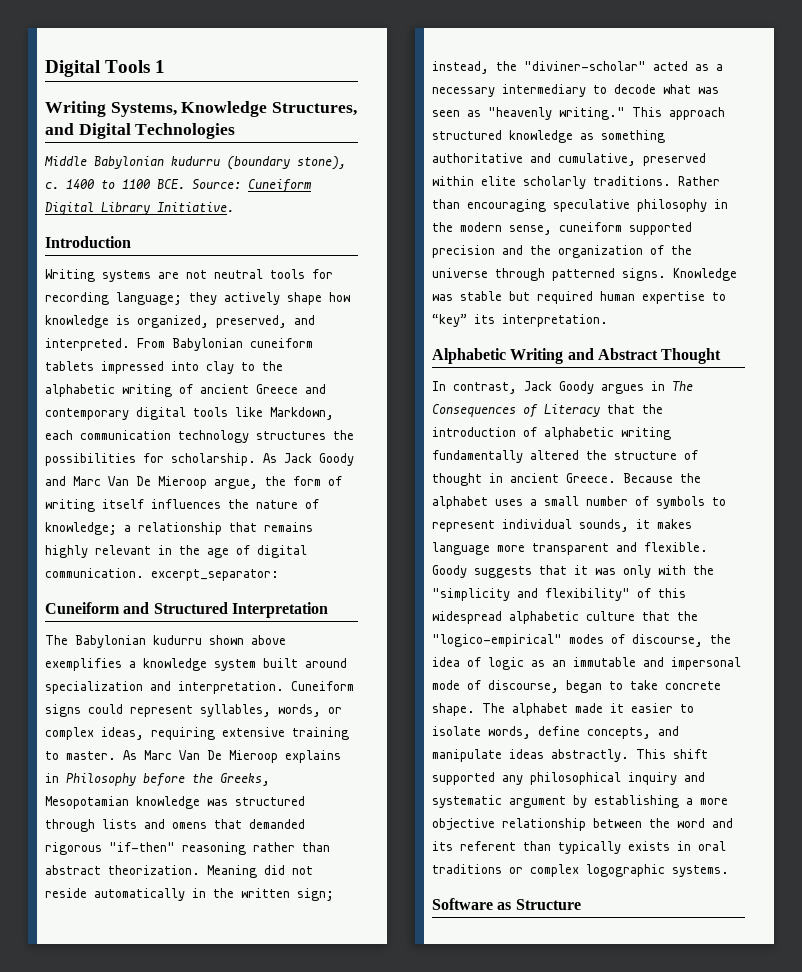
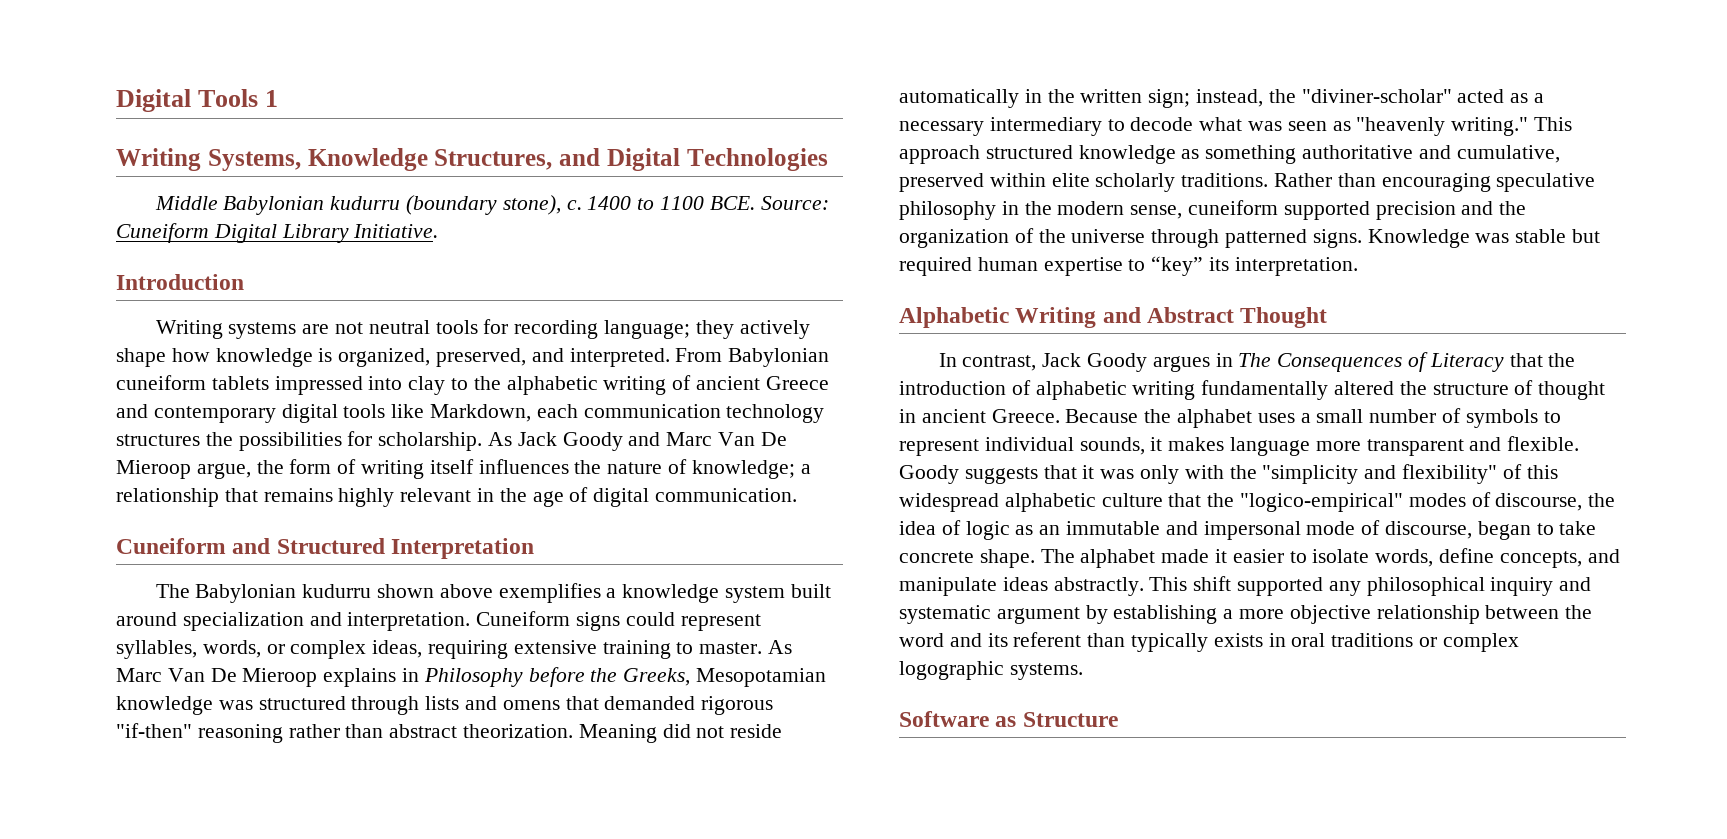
[151,569,279,581] excerpt_separator: -> (798, 495) none

